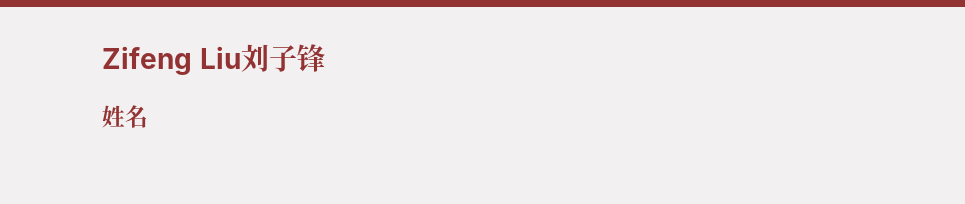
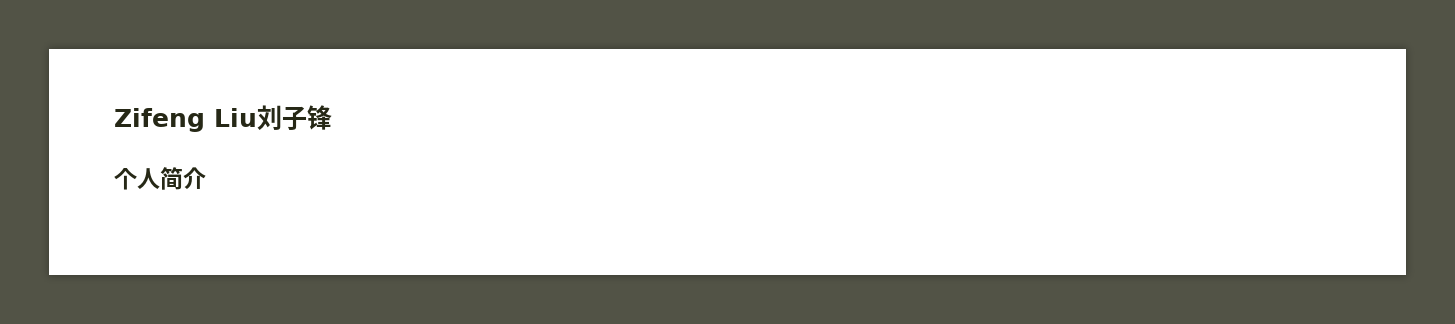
[102,105,148,128] 姓名 -> [114,167,206,190] 个人简介

